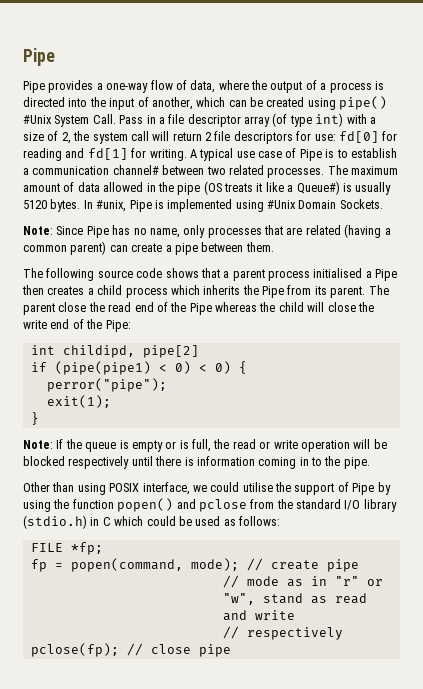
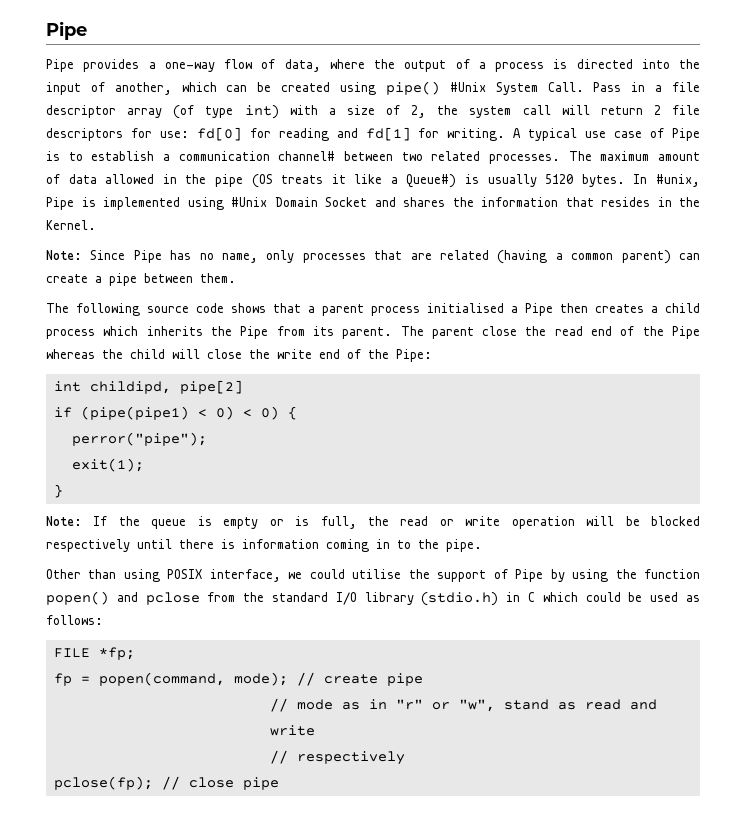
[339,199,383,209] Sockets. -> [325,197,700,207] [46,220,96,230] Socket and shares the information that resides in the Kernel.

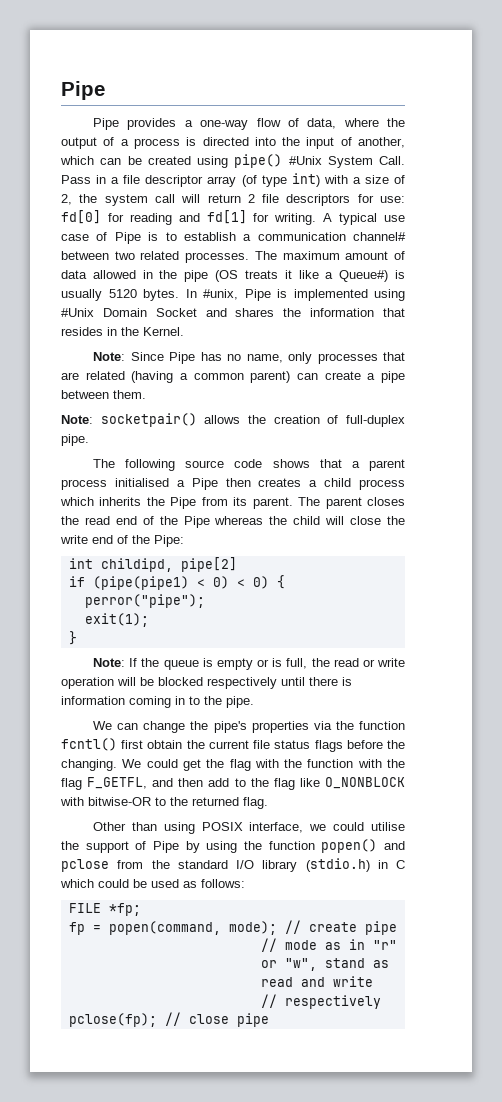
(236, 278) none -> [61,413,405,427] [61,434,89,446] // Note: socketpair() allows the creation of full-duplex pipe.
[482,326,518,336] close -> [367,497,406,506] closes
(482, 545) none -> [93,721,405,733] [61,738,406,752] [61,759,406,771] [61,777,405,790] [60,797,268,809] // We can change the pipe's properties via the function fcntl() first obtain the current file status flags before the changing. We could get the flag with the function with the flag F_GETFL, and then add to the flag like O_NONBLOCK with bitwise-OR to the returned flag.

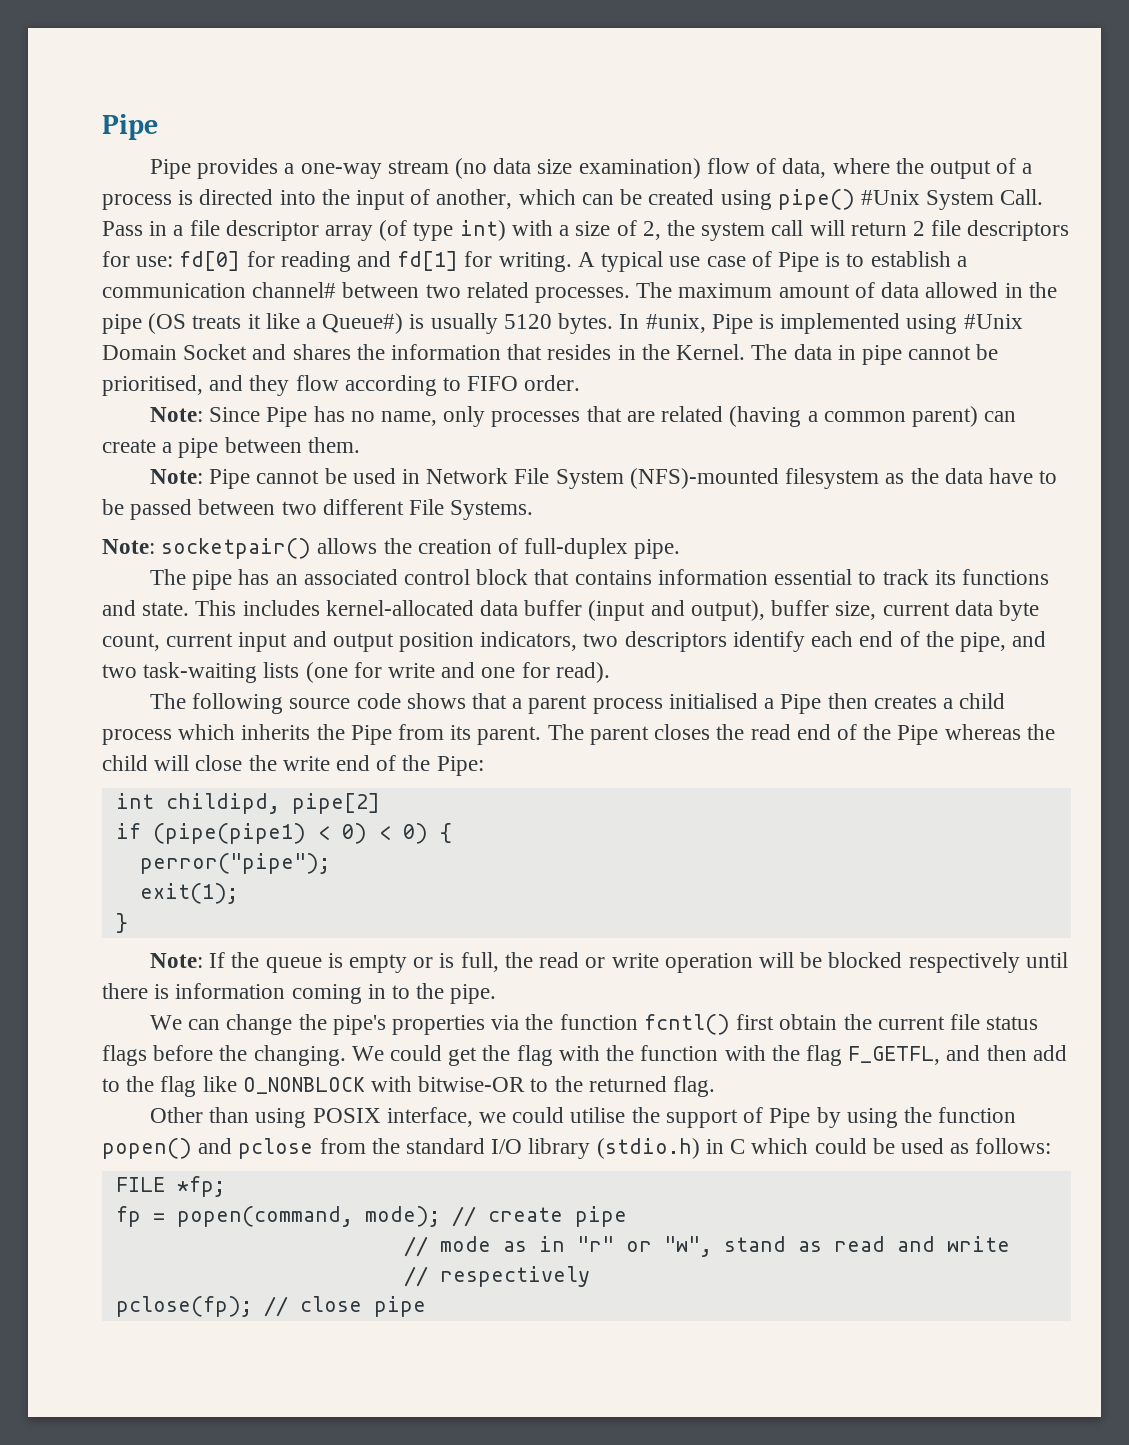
(249, 125) none -> [387,158,701,179] stream (no data size examination)
(184, 331) none -> [751,344,999,365] [102,375,581,396] The data in pipe cannot be prioritised, and they flow according to FIFO order.
(146, 394) none -> [150,468,1058,489] [102,499,534,520] // Note: Pipe cannot be used in Network File System (NFS)-mounted filesystem as the data have to be passed between two different File Systems.
(89, 440) none -> [150,569,1049,590] [102,600,1039,621] [102,631,1047,652] [102,662,610,683] // The pipe has an associated control block that contains information essential to track its functions and state. This includes kernel-allocated data buffer (input and output), buffer size, current data byte count, current input and output position indicators, two descriptors identify each end of the pipe, and two task-waiting lists (one for write and one for read).

